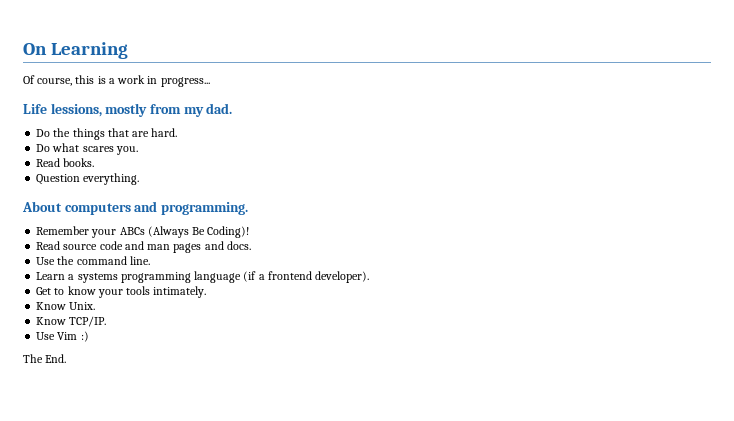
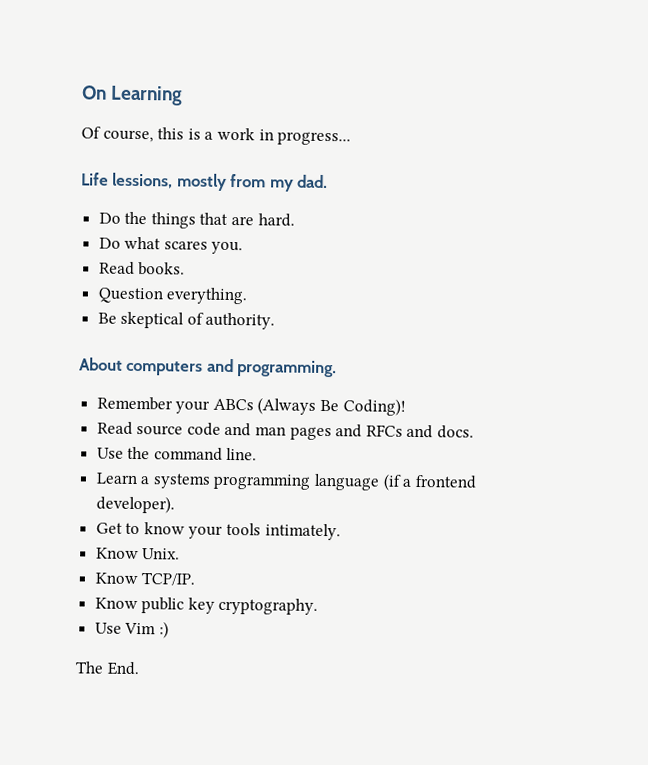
(140, 179) none -> [97,311,276,330] // Be skeptical of authority.
(224, 245) none -> [365,424,434,439] RFCs and
(107, 321) none -> [94,597,319,615] // Know public key cryptography.

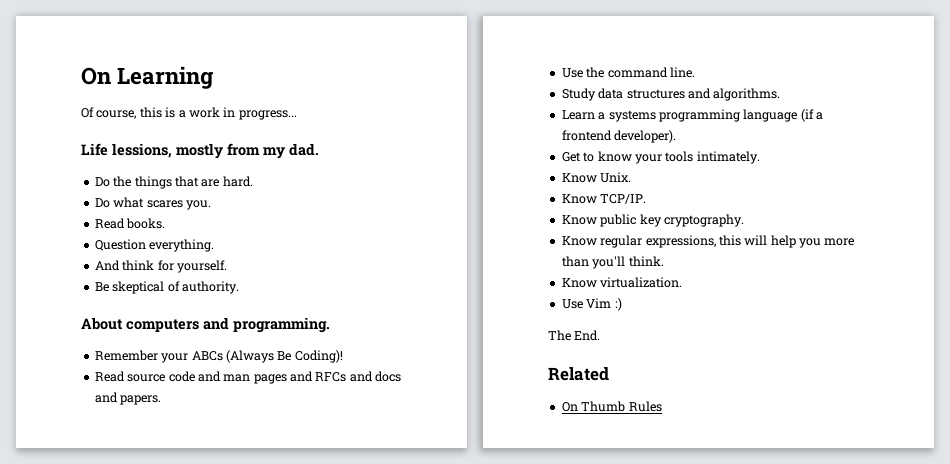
(248, 296) none -> [94,260,227,273] // And think for yourself.
[437,425,475,439] docs. -> [375,371,402,382] [94,392,162,405] docs and papers.
(258, 454) none -> [561,88,781,101] // Study data structures and algorithms.
(319, 606) none -> [561,235,855,248] [561,256,664,269] [561,277,683,288] // Know regular expressions, this will help you more than you'll think. // Know virtualization.
(140, 668) none -> [548,367,609,381] [561,401,662,412] // Related // On Thumb Rules

